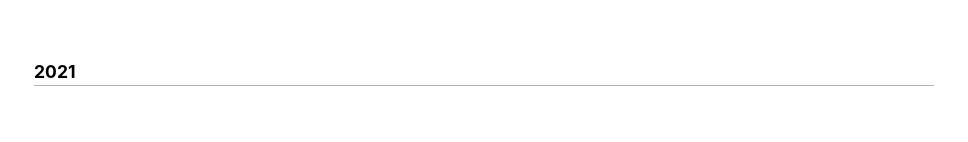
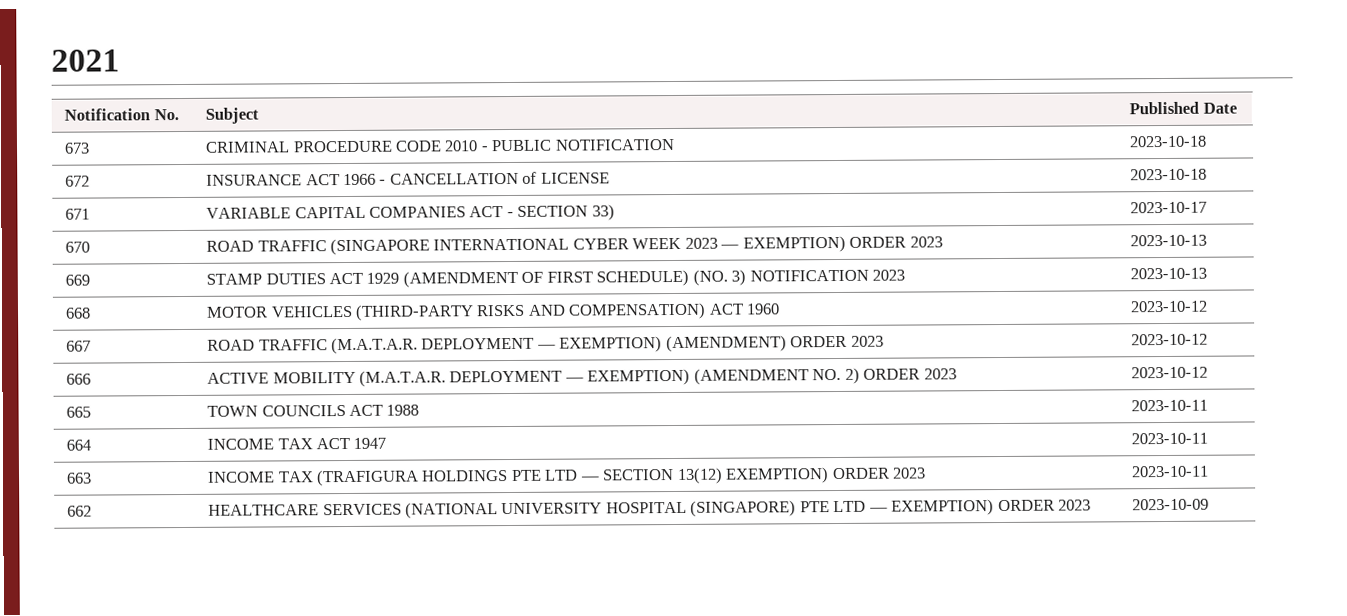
(76, 71) none -> [64,108,179,121] [205,107,260,124] [1129,101,1237,115] [64,142,91,154] [205,138,675,153] [1129,135,1208,148] [65,175,91,187] [206,171,610,186] [1130,168,1208,181] [65,208,91,220] [206,204,615,221] [1130,201,1208,214] [65,241,91,253] [206,235,943,256] [1130,234,1208,247] [65,274,91,286] [206,269,906,288] [1130,267,1208,280] [65,307,92,319] [206,302,781,321] [1130,300,1209,313] [66,340,92,352] [207,335,884,355] [1131,333,1209,346] [66,373,92,385] [207,367,957,387] [1131,366,1209,379] [66,406,92,418] [207,404,420,417] [1131,399,1209,412] [66,439,92,451] [207,437,387,450] [1131,432,1209,445] [66,472,93,484] [207,467,927,487] [1131,465,1210,478] [67,505,93,517] [208,499,1092,519] [1132,498,1210,511] // Notification No. | Subject | Published Date // 673 | CRIMINAL PROCEDURE CODE 2010 - PUBLIC NOTIFICATION | 2023-10-18 // 672 | INSURANCE ACT 1966 - CANCELLATION of LICENSE | 2023-10-18 // 671 | VARIABLE CAPITAL COMPANIES ACT - SECTION 33) | 2023-10-17 // 670 | ROAD TRAFFIC (SINGAPORE INTERNATIONAL CYBER WEEK 2023 — EXEMPTION) ORDER 2023 | 2023-10-13 // 669 | STAMP DUTIES ACT 1929 (AMENDMENT OF FIRST SCHEDULE) (NO. 3) NOTIFICATION 2023 | 2023-10-13 // 668 | MOTOR VEHICLES (THIRD‑PARTY RISKS AND COMPENSATION) ACT 1960 | 2023-10-12 // 667 | ROAD TRAFFIC (M.A.T.A.R. DEPLOYMENT — EXEMPTION) (AMENDMENT) ORDER 2023 | 2023-10-12 // 666 | ACTIVE MOBILITY (M.A.T.A.R. DEPLOYMENT — EXEMPTION) (AMENDMENT NO. 2) ORDER 2023 | 2023-10-12 // 665 | TOWN COUNCILS ACT 1988 | 2023-10-11 // 664 | INCOME TAX ACT 1947 | 2023-10-11 // 663 | INCOME TAX (TRAFIGURA HOLDINGS PTE LTD — SECTION 13(12) EXEMPTION) ORDER 2023 | 2023-10-11 // 662 | HEALTHCARE SERVICES (NATIONAL UNIVERSITY HOSPITAL (SINGAPORE) PTE LTD — EXEMPTION) ORDER 2023 | 2023-10-09

